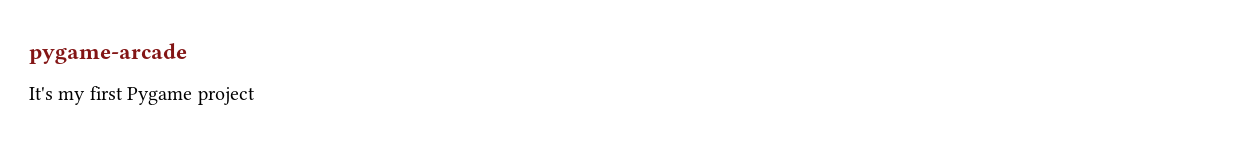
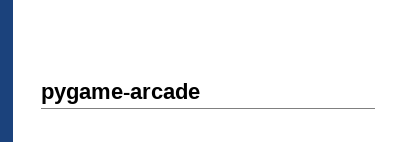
[29,86,255,105] // It's my first Pygame project -> (200, 93) none

